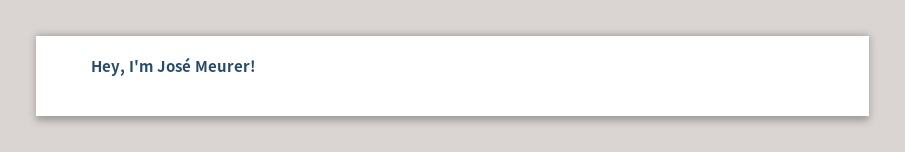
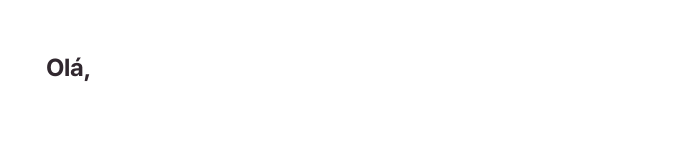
[91,57,257,76] Hey, I'm José Meurer! -> [46,57,91,82] Olá,

